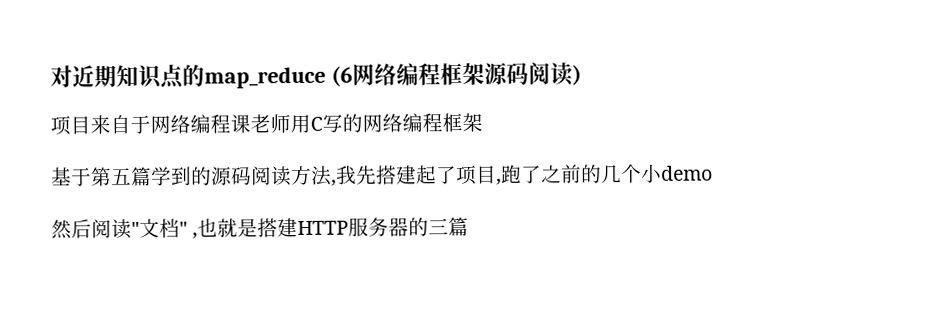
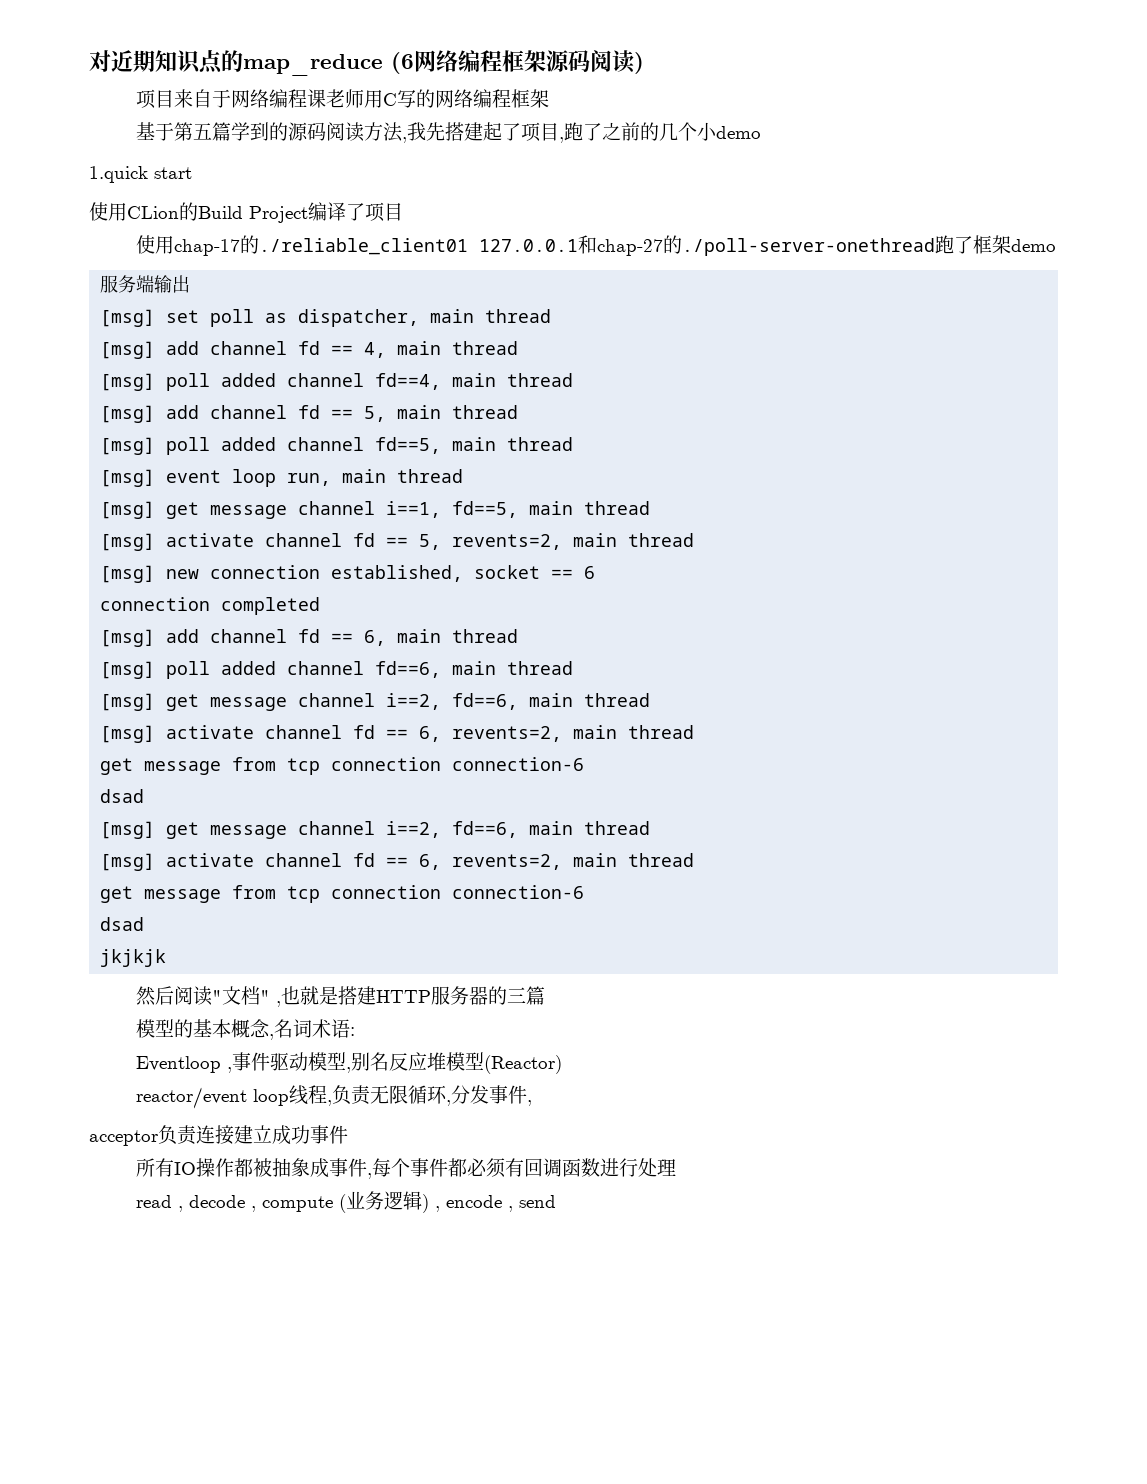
(713, 173) none -> [89,166,192,183] [89,202,403,223] [136,235,1057,256] [100,275,191,293] [100,309,552,327] [100,341,519,359] [100,373,574,391] [100,405,519,423] [100,437,574,455] [100,469,464,487] [100,501,651,519] [100,533,695,551] [100,565,596,583] [100,597,321,615] [100,629,519,647] [100,661,574,679] [100,693,651,711] [100,725,695,743] [100,757,585,775] [100,789,145,803] [100,821,651,839] [100,853,695,871] [100,885,585,903] [100,917,145,931] [100,949,167,967] // 1.quick start // 使用CLion的Build Project编译了项目 // 使用chap-17的./reliable_client01 127.0.0.1和chap-27的./poll-server-onethread跑了框架demo // 服务端输出 // [msg] set poll as dispatcher, main thread // [msg] add channel fd == 4, main thread // [msg] poll added channel fd==4, main thread // [msg] add channel fd == 5, main thread // [msg] poll added channel fd==5, main thread // [msg] event loop run, main thread // [msg] get message channel i==1, fd==5, main thread // [msg] activate channel fd == 5, revents=2, main thread // [msg] new connection established, socket == 6 // connection completed // [msg] add channel fd == 6, main thread // [msg] poll added channel fd==6, main thread // [msg] get message channel i==2, fd==6, main thread // [msg] activate channel fd == 6, revents=2, main thread // get message from tcp connection connection-6 // dsad // [msg] get message channel i==2, fd==6, main thread // [msg] activate channel fd == 6, revents=2, main thread // get message from tcp connection connection-6 // dsad // jkjkjk
(470, 226) none -> [136,1019,356,1040] [136,1052,563,1074] [136,1085,533,1109] [89,1125,348,1146] [136,1158,677,1179] [136,1191,557,1213] // 模型的基本概念,名词术语: // Eventloop ,事件驱动模型,别名反应堆模型(Reactor) // reactor/event loop线程,负责无限循环,分发事件, // acceptor负责连接建立成功事件 // 所有IO操作都被抽象成事件,每个事件都必须有回调函数进行处理 // read , decode , compute (业务逻辑) , encode , send

